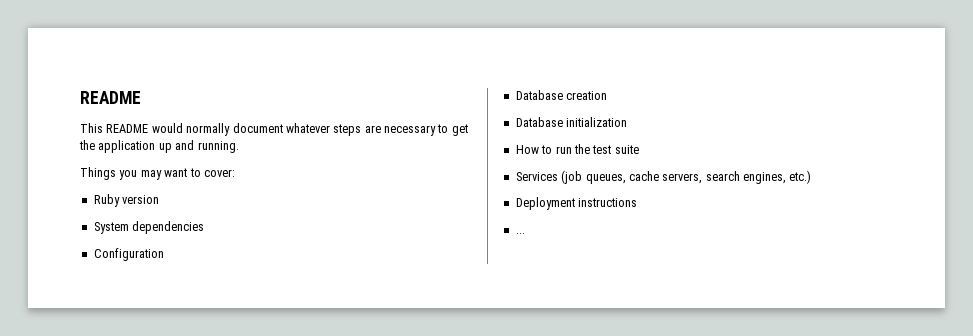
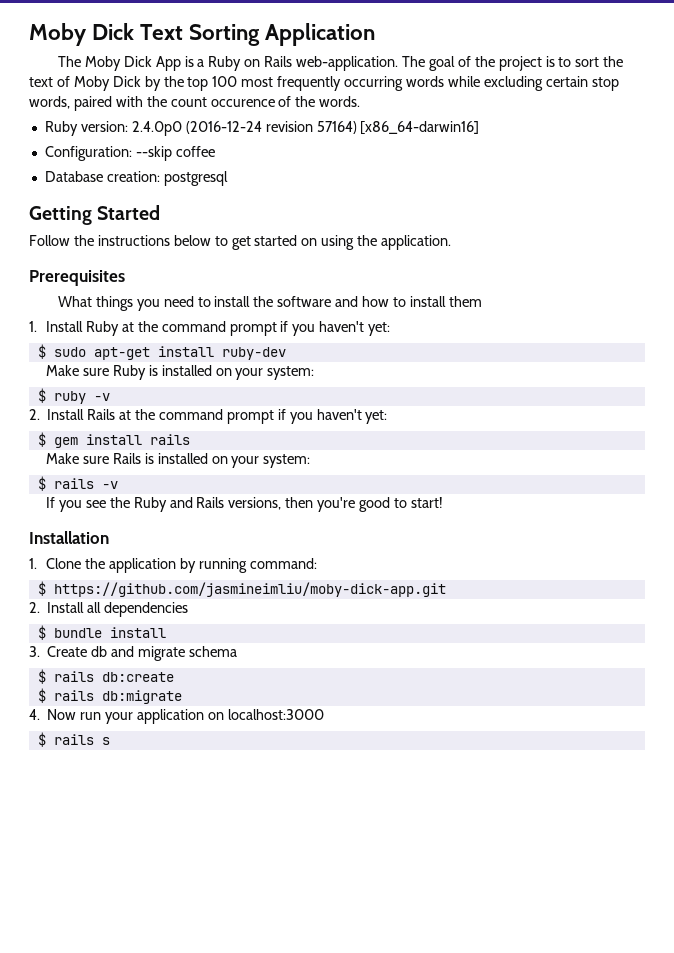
[80,91,141,104] [80,123,468,136] [79,140,239,153] [80,167,235,180] [93,194,160,207] [93,221,205,234] [93,248,164,261] [515,90,608,100] [515,117,628,127] [515,144,639,154] [515,170,812,184] [515,197,638,210] [515,233,525,234] README // This README would normally document whatever steps are necessary to get the application up and running. // Things you may want to cover: // Ruby version // System dependencies // Configuration // Database creation // Database initialization // How to run the test suite // Services (job queues, cache servers, search engines, etc.) // Deployment instructions // ... -> [29,23,376,46] [57,56,624,71] [29,76,619,91] [29,96,361,111] [44,121,480,136] [44,146,215,161] [44,171,228,186] [29,205,161,225] [29,235,452,250] [29,270,125,286] [57,296,482,311] [29,321,391,336] [37,344,286,360] [45,365,315,380] [37,388,110,404] [29,409,388,424] [37,432,190,448] [45,453,311,468] [37,476,118,491] [45,497,443,512] [29,531,109,544] [29,558,317,573] [37,581,446,597] [29,602,189,617] [37,625,166,640] [29,646,237,661] [37,669,174,684] [37,688,182,704] [29,709,324,724] [37,732,110,747] Moby Dick Text Sorting Application // The Moby Dick App is a Ruby on Rails web-application. The goal of the project is to sort the text of Moby Dick by the top 100 most frequently occurring words while excluding certain stop words, paired with the count occurence of the words. // Ruby version: 2.4.0p0 (2016-12-24 revision 57164) [x86_64-darwin16] // Configuration: --skip coffee // Database creation: postgresql // Getting Started // Follow the instructions below to get started on using the application. // Prerequisites // What things you need to install the software and how to install them // 1. Install Ruby at the command prompt if you haven't yet: // $ sudo apt-get install ruby-dev // Make sure Ruby is installed on your system: // $ ruby -v // 2. Install Rails at the command prompt if you haven't yet: // $ gem install rails // Make sure Rails is installed on your system: // $ rails -v // If you see the Ruby and Rails versions, then you're good to start! // Installation // 1. Clone the application by running command: // $ https://github.com/jasmineimliu/moby-dick-app.git // 2. Install all dependencies // $ bundle install // 3. Create db and migrate schema // $ rails db:create // $ rails db:migrate // 4. Now run your application on localhost:3000 // $ rails s

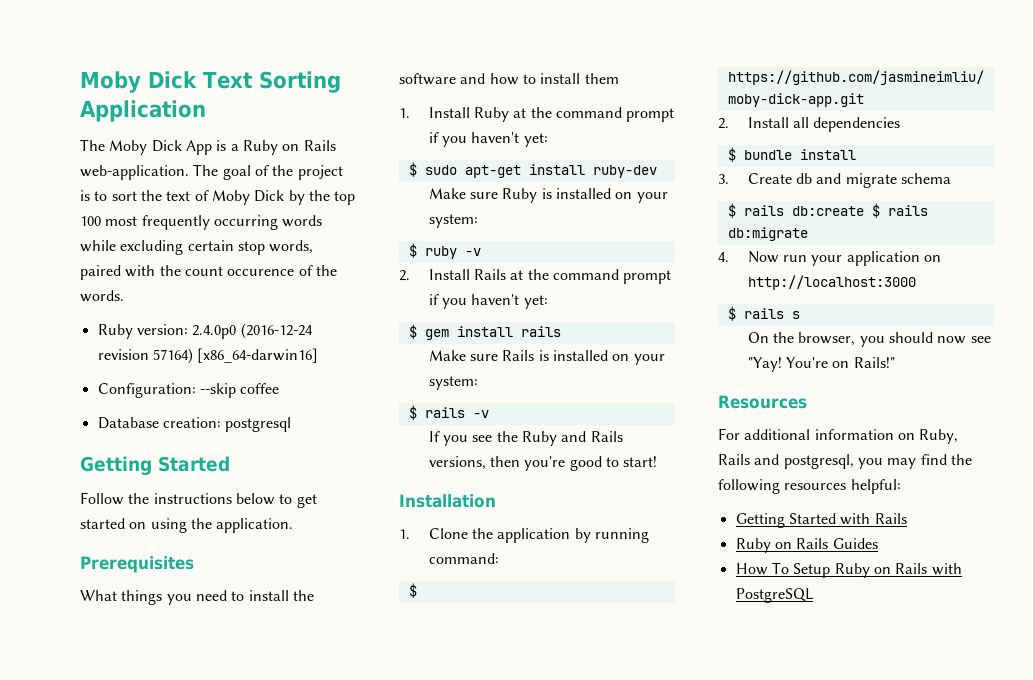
(174, 677) // -> (864, 211) none
[227,709,324,720] localhost:3000 -> [747,275,916,290] http://localhost:3000
(110, 741) none -> [747,332,991,347] [747,357,895,372] [718,395,807,409] [718,428,959,444] [718,454,972,469] [718,479,901,494] [735,513,907,528] [735,538,878,553] [735,562,962,578] [735,588,813,603] // On the browser, you should now see "Yay! You're on Rails!" // Resources // For additional information on Ruby, Rails and postgresql, you may find the following resources helpful: // Getting Started with Rails // Ruby on Rails Guides // How To Setup Ruby on Rails with PostgreSQL

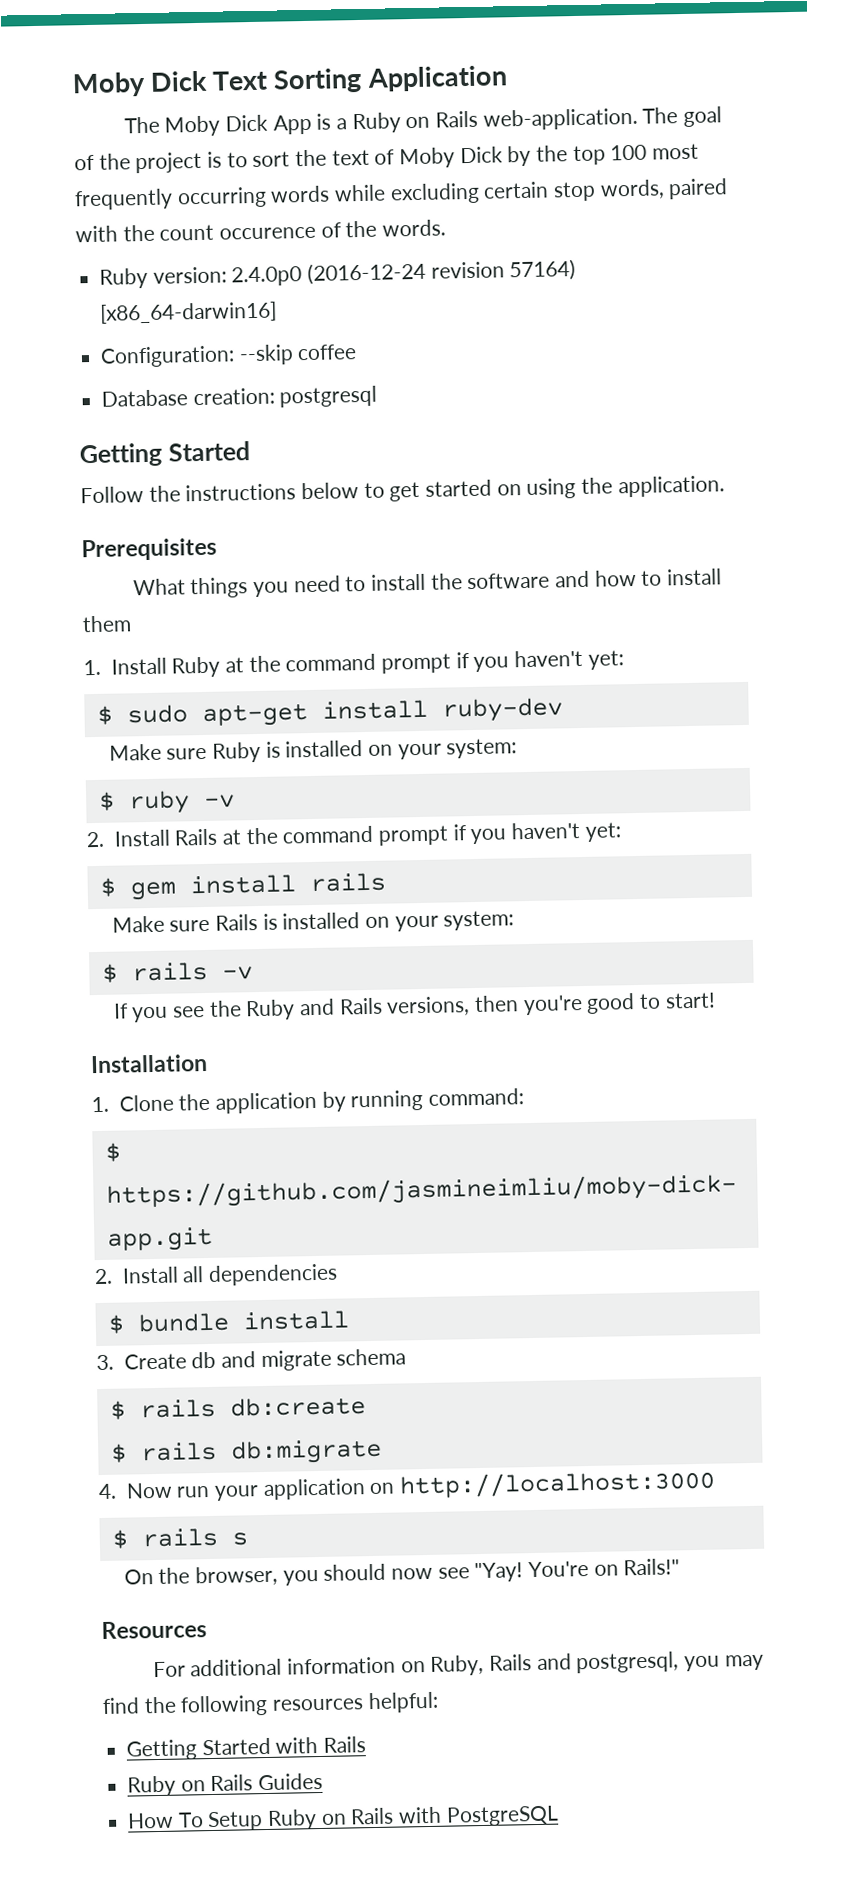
(864, 211) none -> (366, 1406) //

